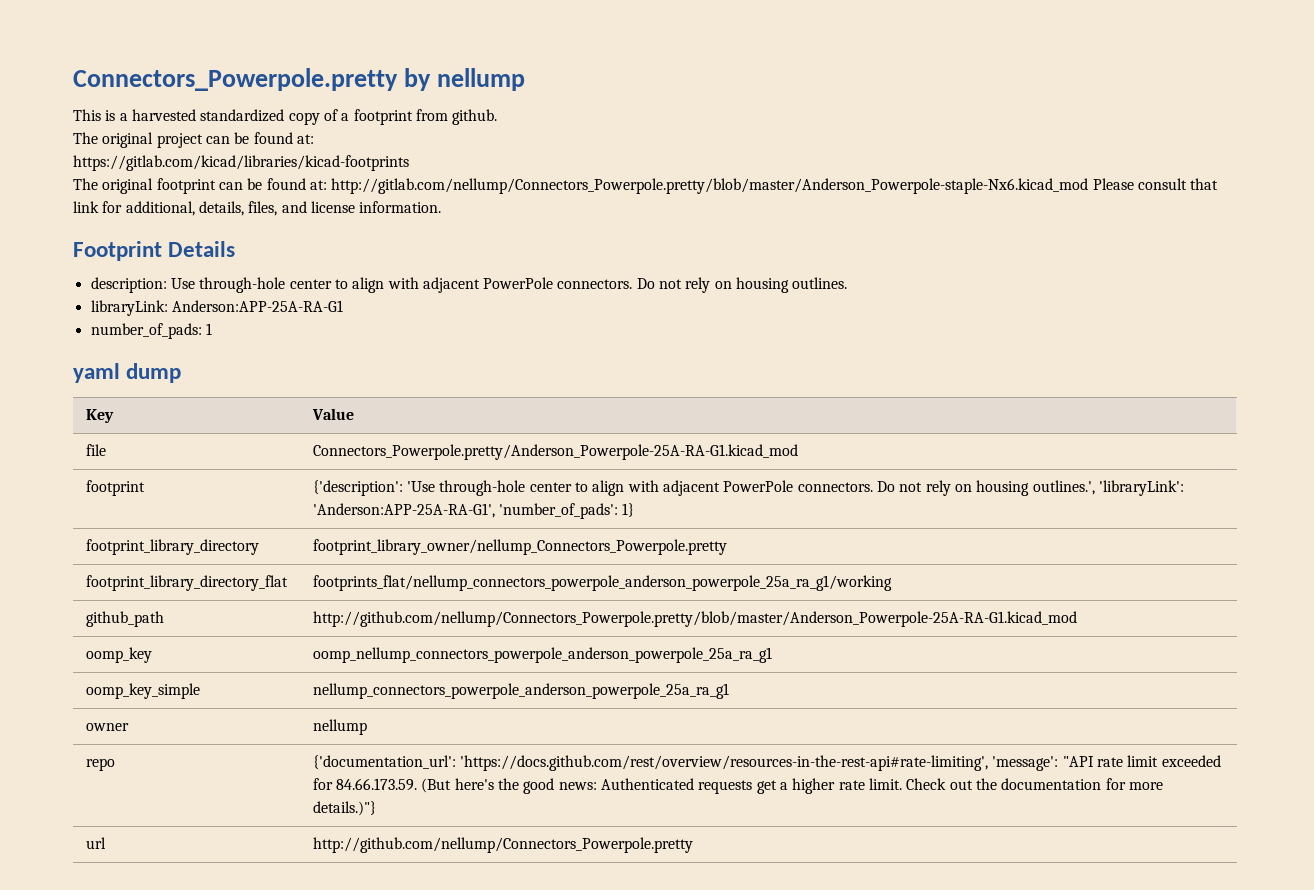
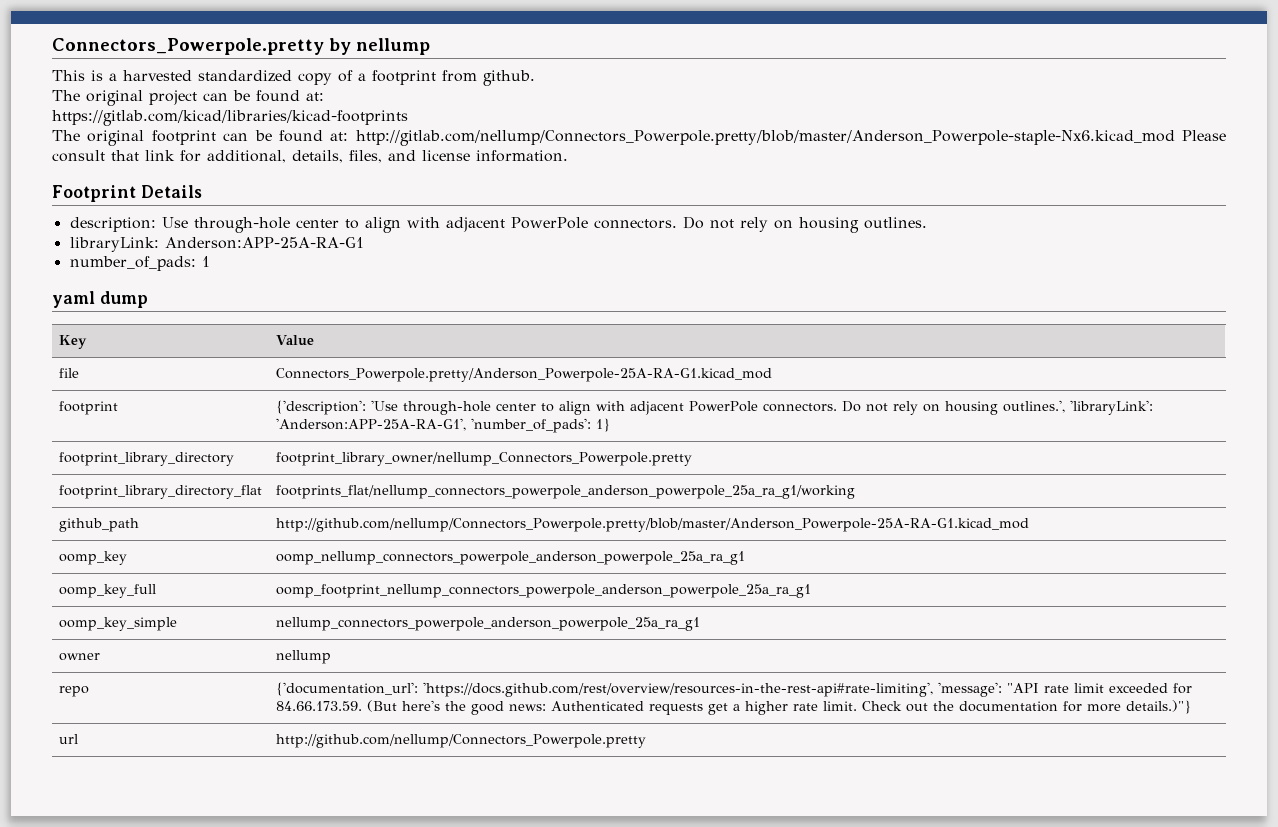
(772, 655) none -> [58,584,156,598] [275,584,811,598] // oomp_key_full | oomp_footprint_nellump_connectors_powerpole_anderson_powerpole_25a_ra_g1

